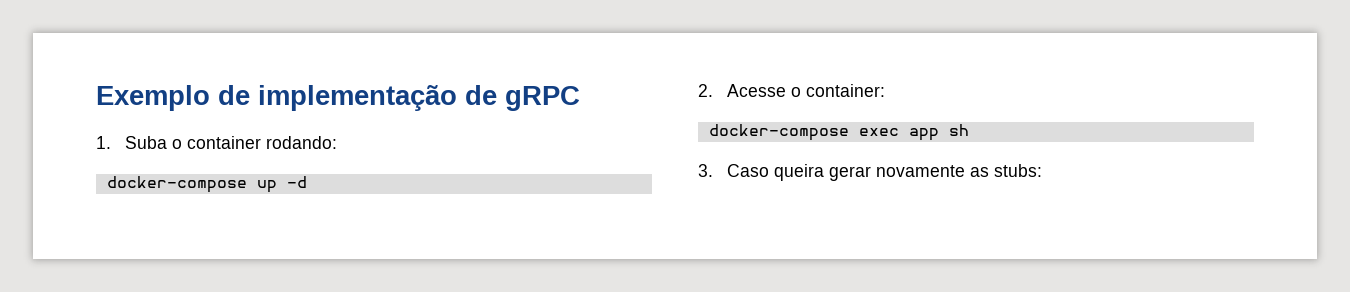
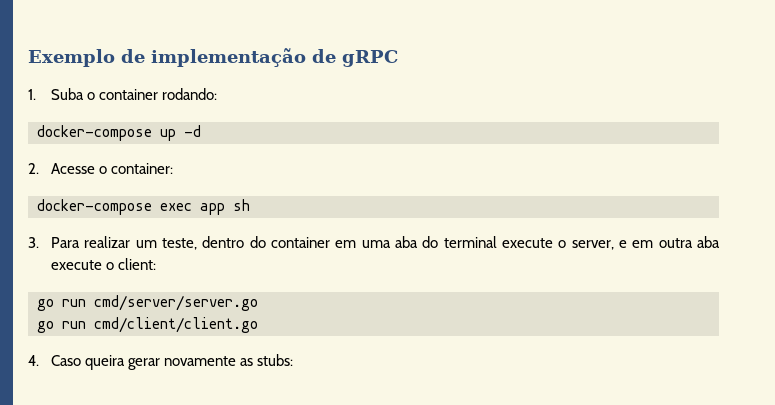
(713, 170) none -> [51,236,721,250] [51,258,157,270] [37,295,258,311] [37,317,258,333] [28,355,39,366] Para realizar um teste, dentro do container em uma aba do terminal execute o server, e em outra aba execute o client: // go run cmd/server/server.go // go run cmd/client/client.go // 4.

